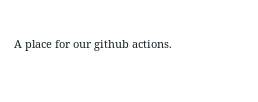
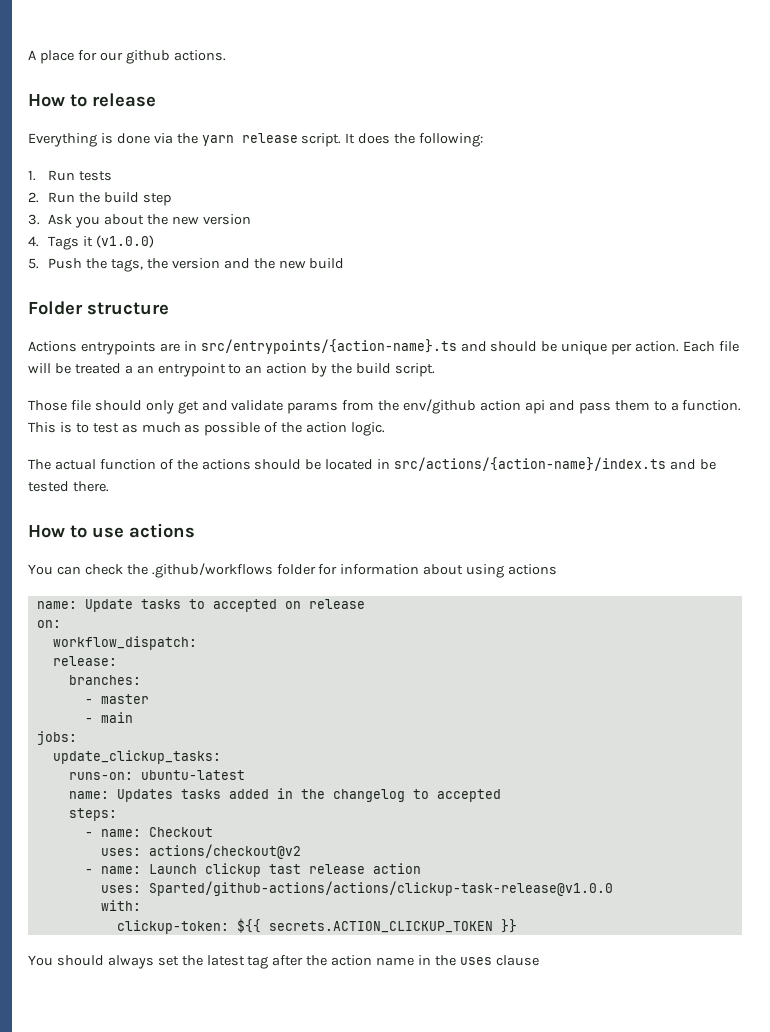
(172, 44) none -> [28,93,156,107] [28,133,484,147] [28,170,113,181] [28,192,171,206] [28,214,251,228] [28,235,154,250] [28,258,345,272] [28,301,169,315] [28,339,739,355] [28,363,435,377] [28,399,742,414] [28,422,386,436] [28,457,716,471] [28,481,109,492] [28,523,195,538] [28,563,558,578] [36,599,365,612] [36,620,61,628] [52,636,197,650] [52,656,117,666] [68,675,141,685] [84,694,149,704] [84,712,133,723] [36,731,77,745] [52,750,221,764] [68,770,245,780] [68,788,501,802] [68,808,117,821] [84,827,213,837] [100,844,301,859] [84,863,421,877] [100,881,613,896] [100,900,141,911] [116,918,517,934] [28,955,539,969] // How to release // Everything is done via the yarn release script. It does the following: // 1. Run tests // 2. Run the build step // 3. Ask you about the new version // 4. Tags it (v1.0.0) // 5. Push the tags, the version and the new build // Folder structure // Actions entrypoints are in src/entrypoints/{action-name}.ts and should be unique per action. Each file will be treated a an entrypoint to an action by the build script. // Those file should only get and validate params from the env/github action api and pass them to a function. This is to test as much as possible of the action logic. // The actual function of the actions should be located in src/actions/{action-name}/index.ts and be tested there. // How to use actions // You can check the .github/workflows folder for information about using actions // name: Update tasks to accepted on release // on: // workflow_dispatch: // release: // branches: // - master // - main // jobs: // update_clickup_tasks: // runs-on: ubuntu-latest // name: Updates tasks added in the changelog to accepted // steps: // - name: Checkout // uses: actions/checkout@v2 // - name: Launch clickup tast release action // uses: Sparted/github-actions/actions/clickup-task-release@v1.0.0 // with: // clickup-token: ${{ secrets.ACTION_CLICKUP_TOKEN }} // You should always set the latest tag after the action name in the uses clause

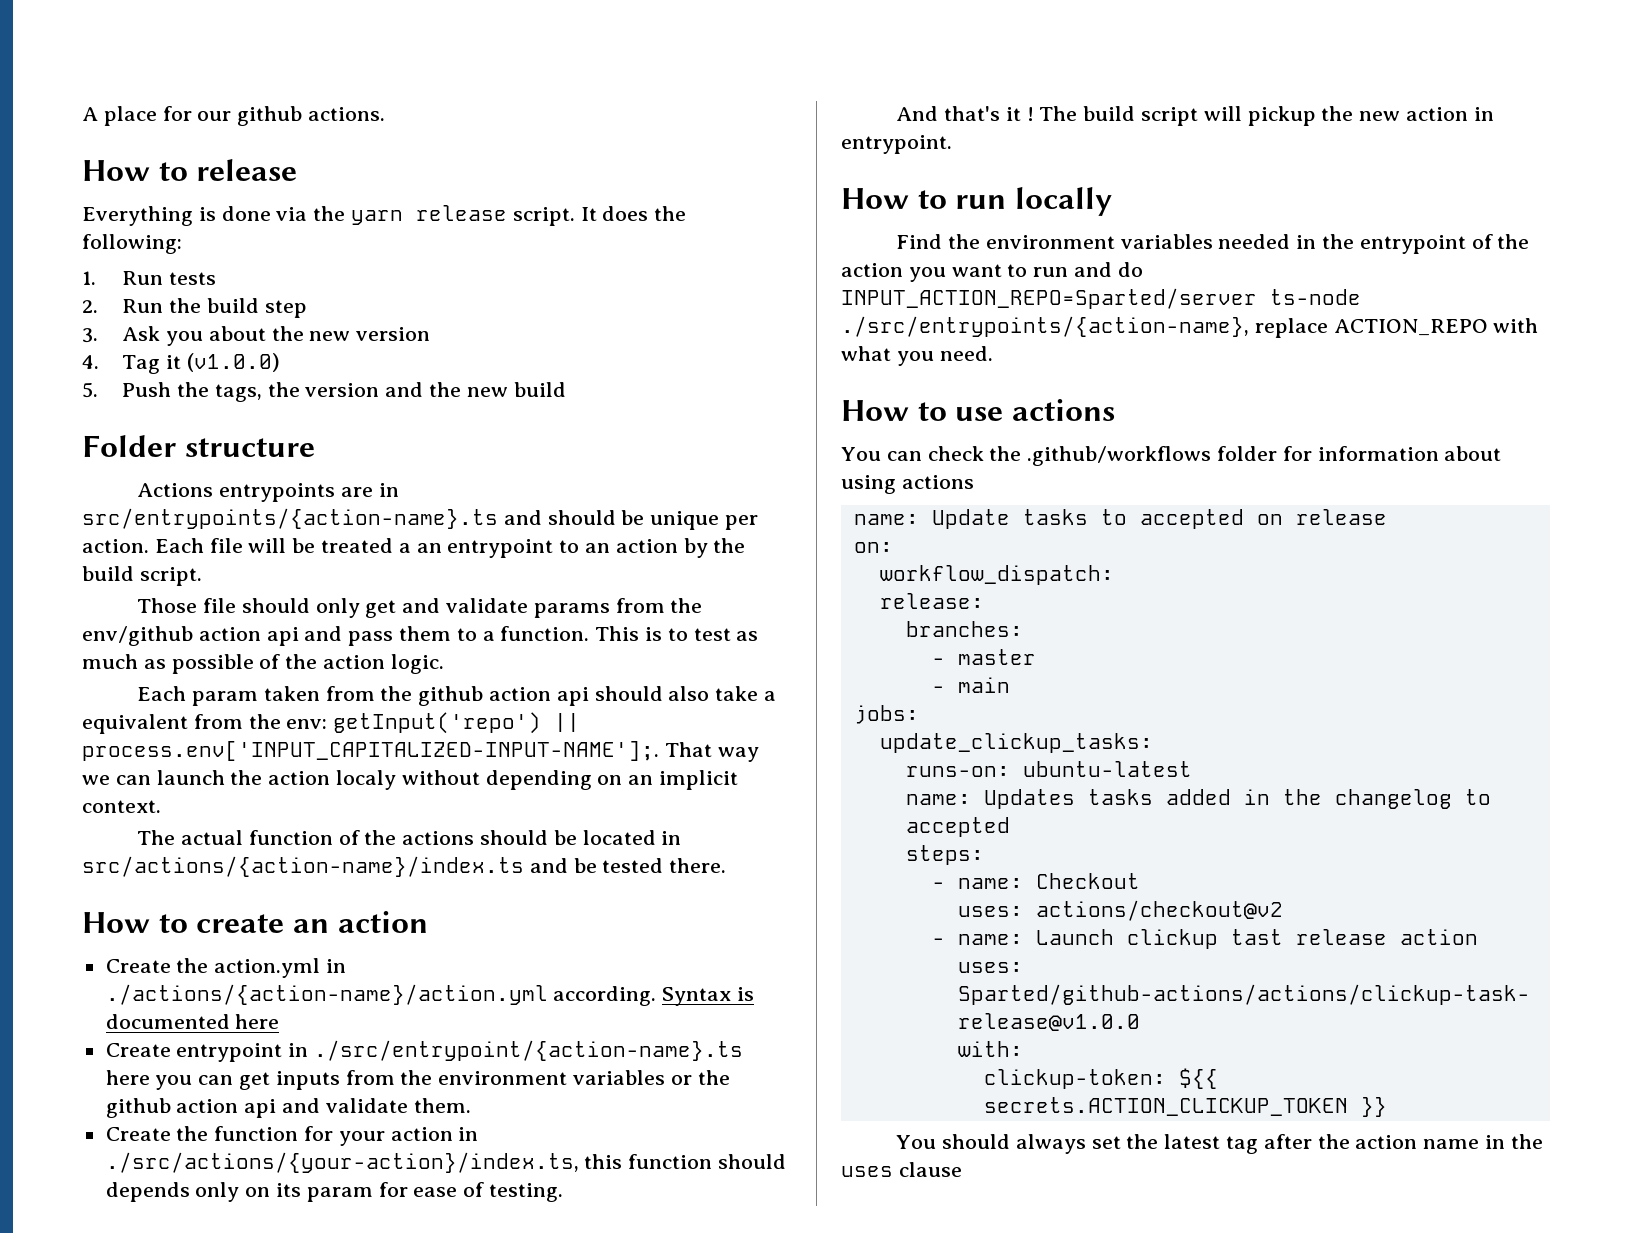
[48,236,80,250] Tags -> [122,355,161,374] Tag
(386, 429) none -> [137,686,776,706] [82,712,581,734] [82,741,759,762] [82,770,739,790] [82,800,161,813] // Each param taken from the github action api should also take a equivalent from the env: getInput('repo') || process.env['INPUT_CAPITALIZED-INPUT-NAME'];. That way we can launch the action localy without depending on an implicit context.
(109, 486) none -> [82,911,428,933] [105,958,347,978] [105,984,755,1006] [105,1014,280,1029] [105,1040,744,1062] [105,1070,730,1090] [105,1098,471,1118] [105,1126,479,1146] [105,1152,787,1173] [105,1182,564,1202] [896,106,1494,126] [841,135,952,154] [841,187,1112,216] [896,234,1530,254] [841,262,1143,282] [841,288,1361,309] [841,316,1539,338] [841,346,993,366] // How to create an action // Create the action.yml in ./actions/{action-name}/action.yml according. Syntax is documented here // Create entrypoint in ./src/entrypoint/{action-name}.ts here you can get inputs from the environment variables or the github action api and validate them. // Create the function for your action in ./src/actions/{your-action}/index.ts, this function should depends only on its param for ease of testing. // And that's it ! The build script will pickup the new action in entrypoint. // How to run locally // Find the environment variables needed in the entrypoint of the action you want to run and do INPUT_ACTION_REPO=Sparted/server ts-node ./src/entrypoints/{action-name}, replace ACTION_REPO with what you need.

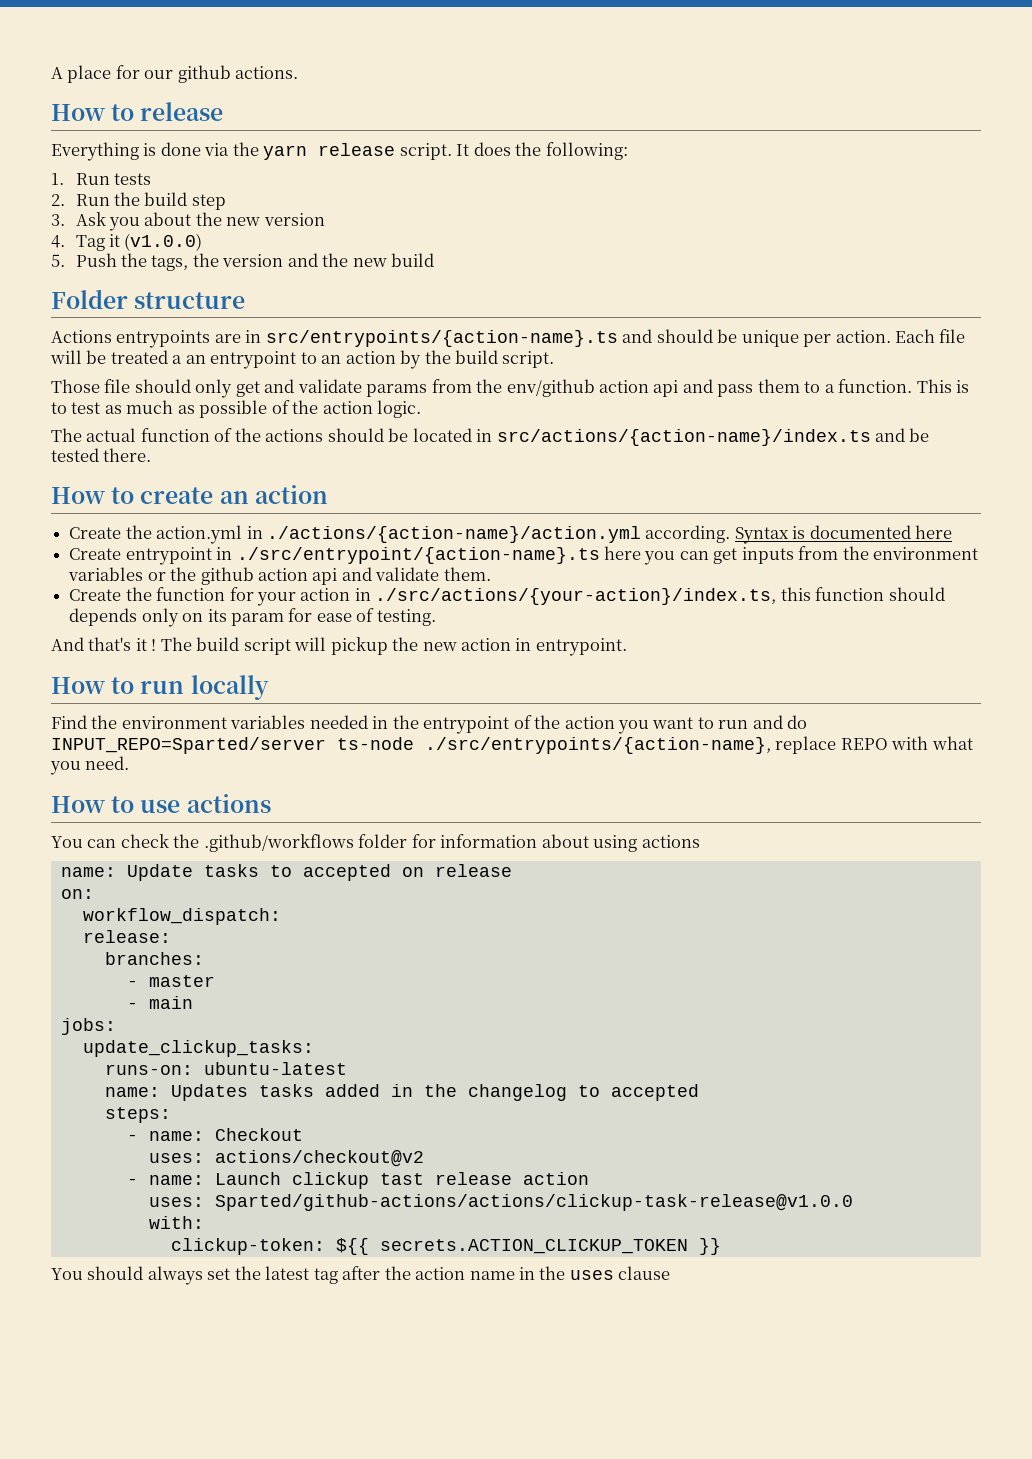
[137,686,776,706] [82,712,581,734] [82,741,759,762] [82,770,739,790] [82,800,161,813] // Each param taken from the github action api should also take a equivalent from the env: getInput('repo') || process.env['INPUT_CAPITALIZED-INPUT-NAME'];. That way we can launch the action localy without depending on an implicit context. -> (422, 409) none
[841,288,1257,309] INPUT_ACTION_REPO=Sparted/server -> [51,737,326,754] INPUT_REPO=Sparted/server
[1333,319,1488,336] ACTION_REPO -> [840,738,888,750] REPO

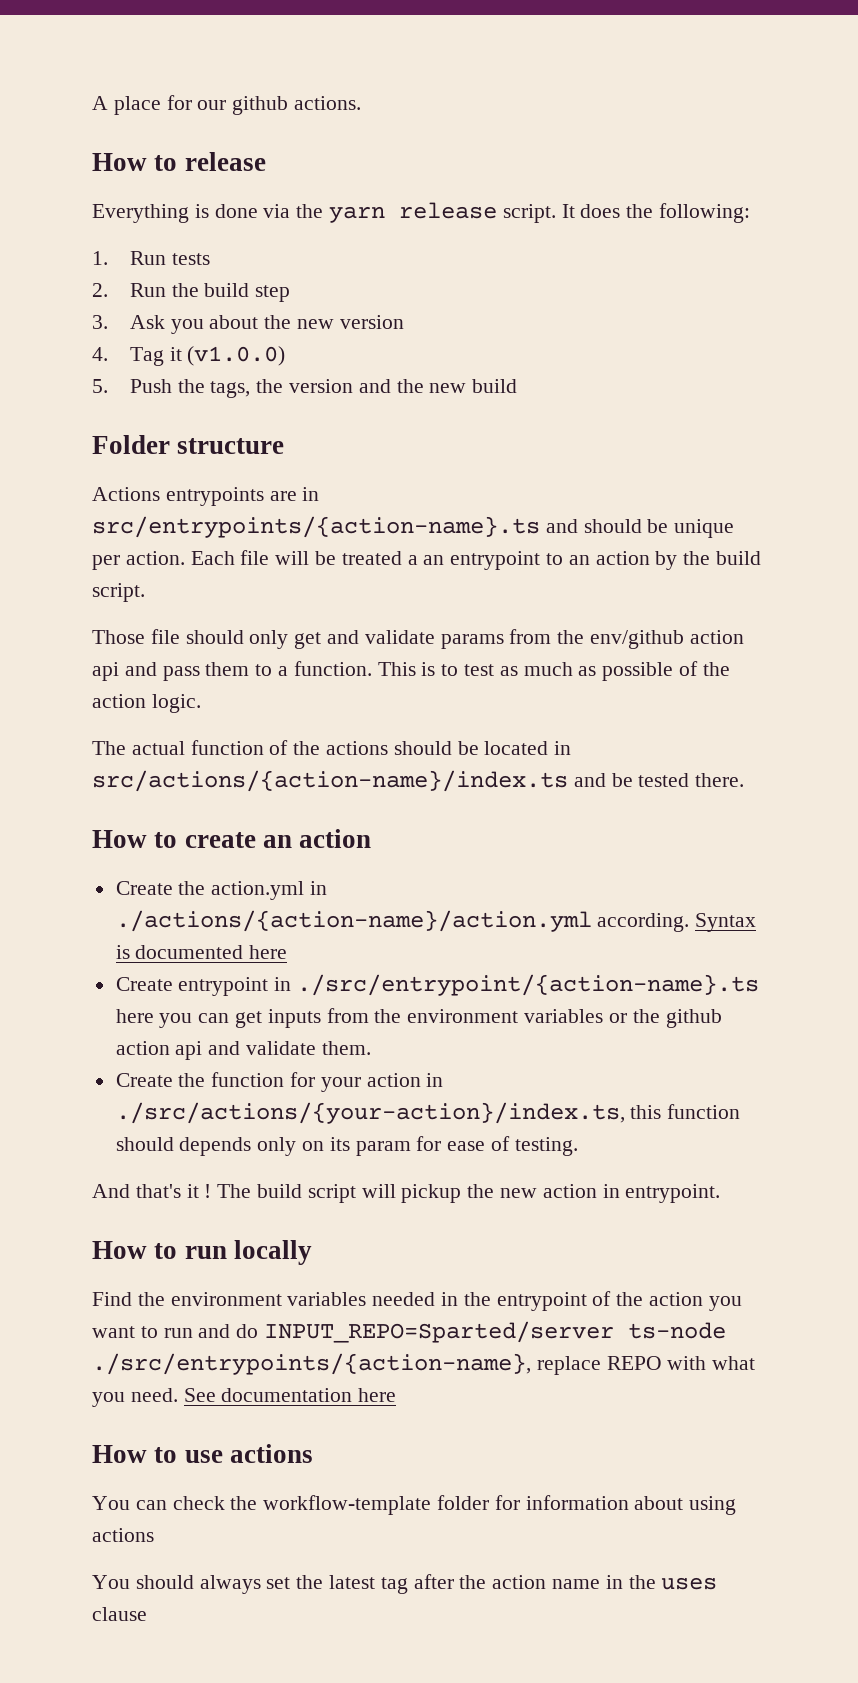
(130, 763) none -> [183,1388,397,1402] See documentation here
[203,834,354,852] .github/workflows -> [263,1495,432,1515] workflow-template
[60,864,512,881] [60,889,94,899] [82,908,281,925] [82,930,171,943] [104,952,204,965] [126,975,215,987] [126,996,193,1009] [60,1018,116,1035] [82,1040,314,1057] [104,1062,347,1075] [104,1084,699,1101] [104,1107,171,1123] [126,1128,303,1141] [148,1150,424,1167] [126,1172,589,1189] [148,1194,853,1211] [148,1216,204,1229] [170,1238,721,1255] // name: Update tasks to accepted on release // on: // workflow_dispatch: // release: // branches: // - master // - main // jobs: // update_clickup_tasks: // runs-on: ubuntu-latest // name: Updates tasks added in the changelog to accepted // steps: // - name: Checkout // uses: actions/checkout@v2 // - name: Launch clickup tast release action // uses: Sparted/github-actions/actions/clickup-task-release@v1.0.0 // with: // clickup-token: ${{ secrets.ACTION_CLICKUP_TOKEN }} -> (154, 1535) none

